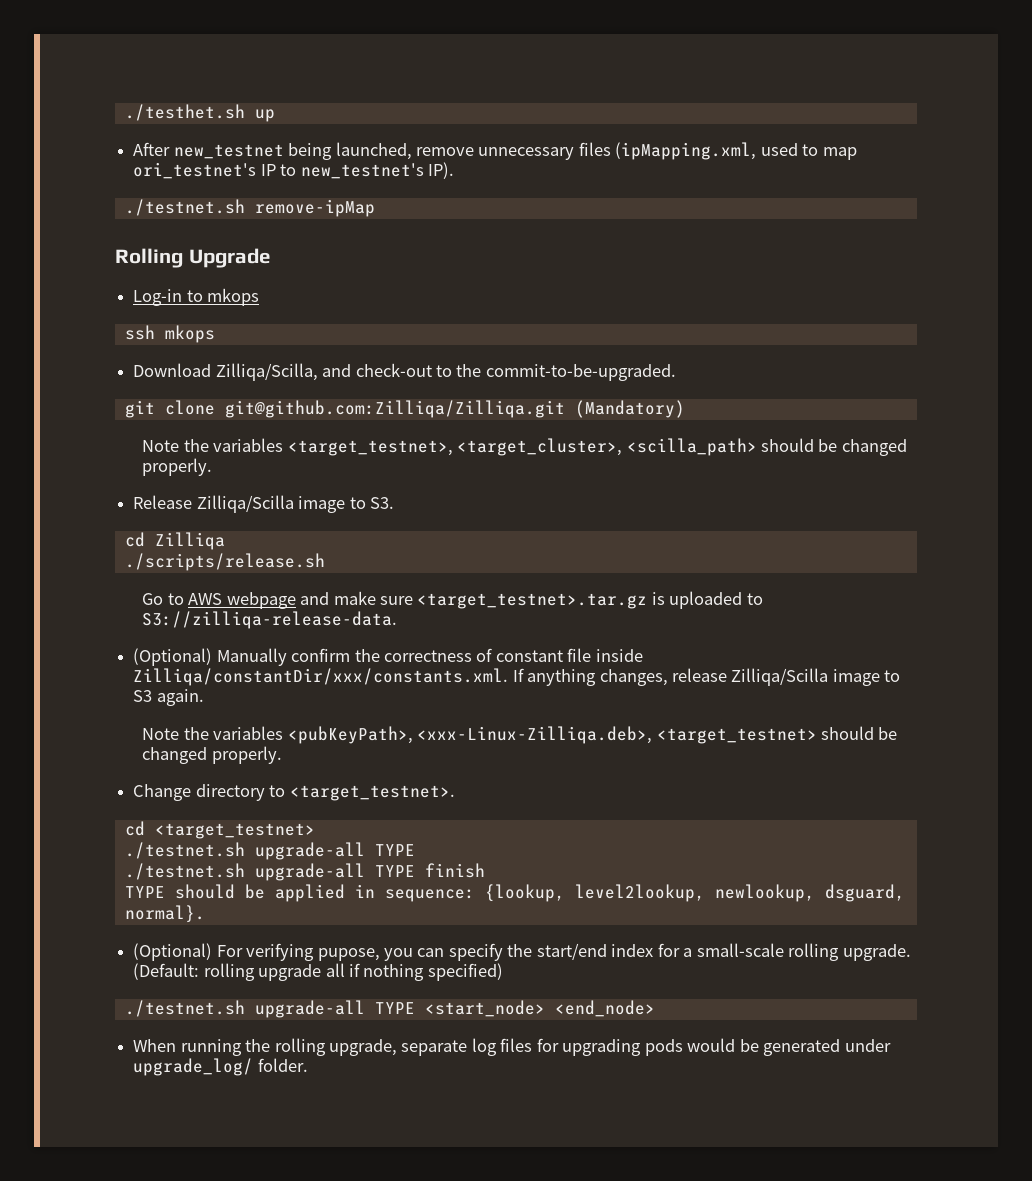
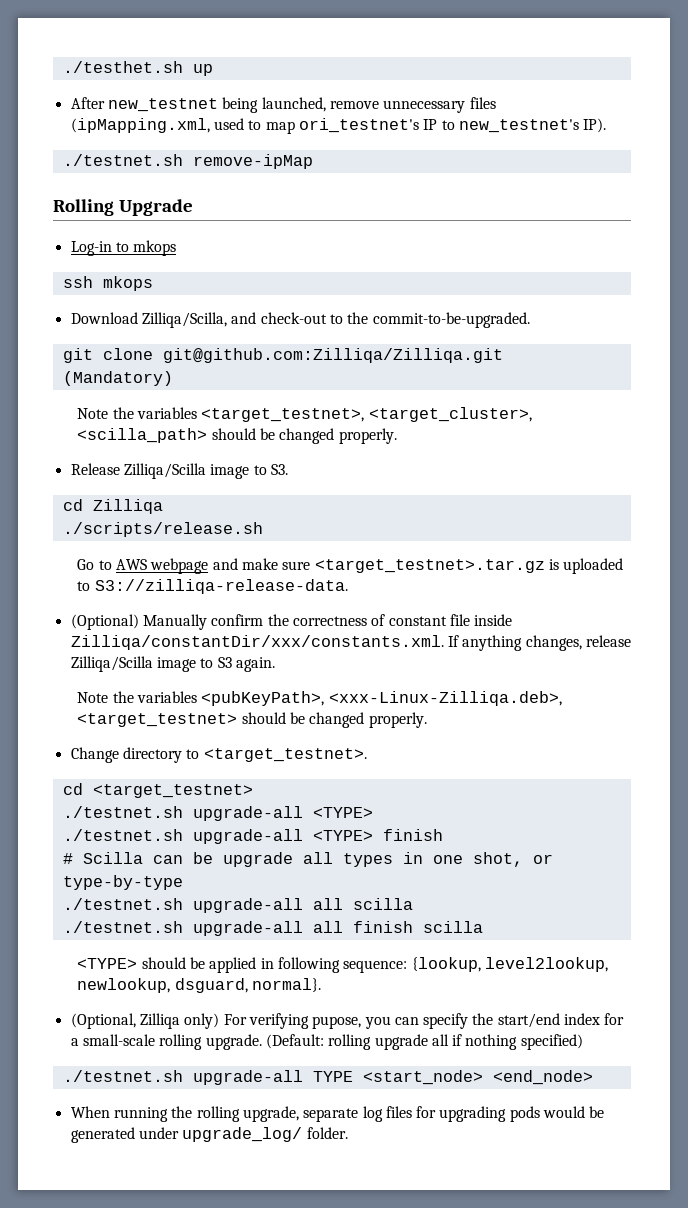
[374,844,415,856] [124,863,415,881] TYPE // ./testnet.sh upgrade-all TYPE -> [312,807,373,818] [62,829,373,844] <TYPE> // ./testnet.sh upgrade-all <TYPE>
[124,886,165,898] TYPE -> [62,852,553,867] [62,875,183,890] [62,898,413,913] [62,921,483,936] [77,958,138,969] # Scilla can be upgrade all types in one shot, or type-by-type // ./testnet.sh upgrade-all all scilla // ./testnet.sh upgrade-all all finish scilla // <TYPE>
(375, 891) none -> [277,957,340,973] following
[133,943,213,961] (Optional) -> [70,1013,220,1029] (Optional, Zilliqa only)

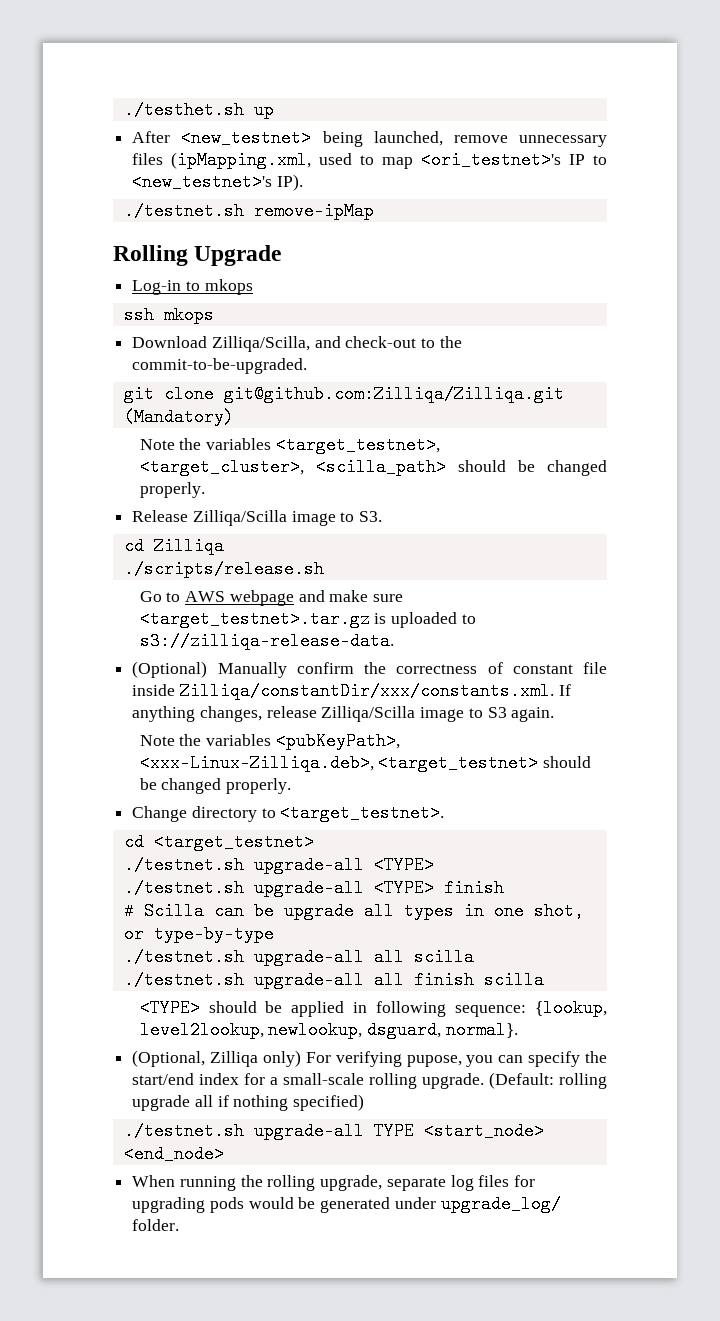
[107,98,218,112] new_testnet -> [181,129,312,147] <new_testnet>
[298,118,419,133] ori_testnet's -> [421,151,562,169] <ori_testnet>'s
[458,119,579,133] new_testnet's -> [132,173,273,191] <new_testnet>'s
[94,579,348,594] S3://zilliqa-release-data. -> [139,632,394,650] s3://zilliqa-release-data.

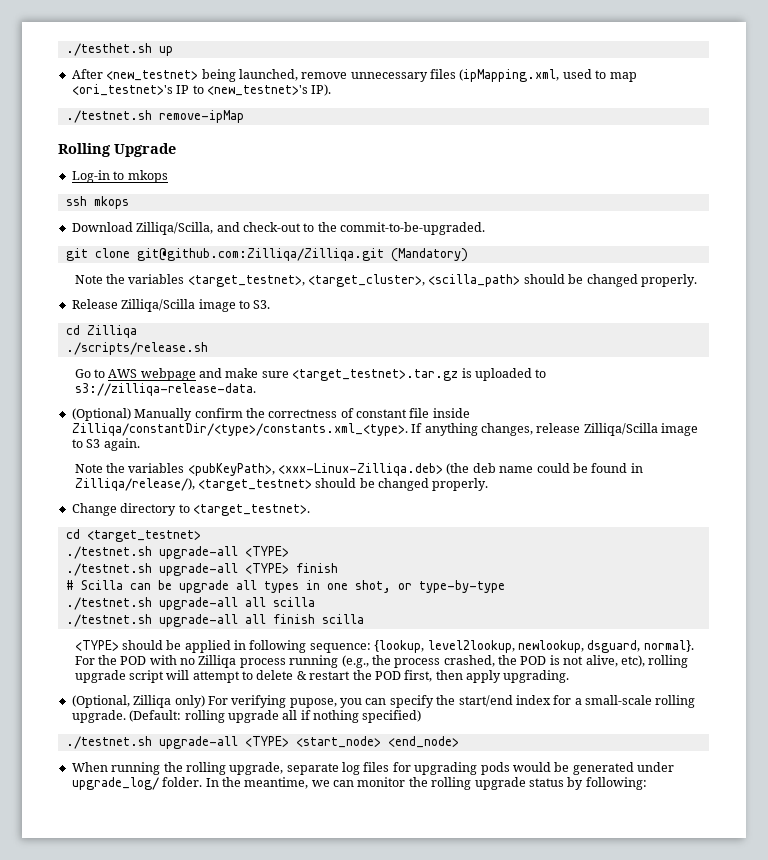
[179,682,554,700] Zilliqa/constantDir/xxx/constants.xml. -> [71,423,408,436] Zilliqa/constantDir/<type>/constants.xml_<type>.
[139,754,374,772] <xxx-Linux-Zilliqa.deb>, -> [278,463,643,476] [74,478,195,491] <xxx-Linux-Zilliqa.deb> (the deb name could be found in Zilliqa/release/),
(518, 1030) none -> [74,655,689,668] [74,670,570,683] For the POD with no Zilliqa process running (e.g., the process crashed, the POD is not alive, etc), rolling upgrade script will attempt to delete & restart the POD first, then apply upgrading.
[373,1122,414,1140] TYPE -> [244,736,289,747] <TYPE>
(180, 1225) none -> [205,777,647,790] In the meantime, we can monitor the rolling upgrade status by following:

